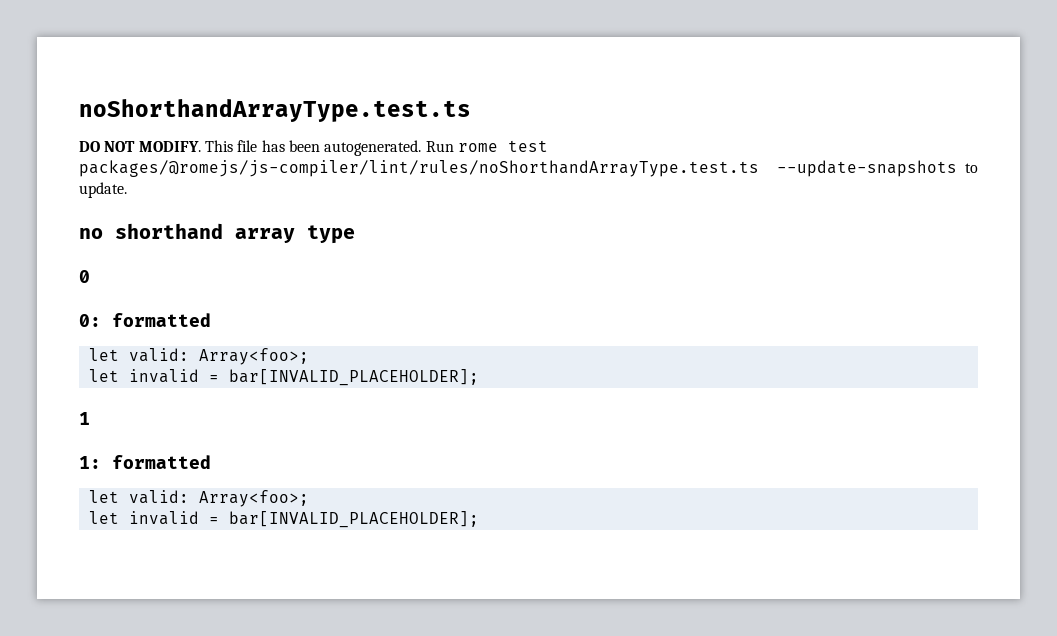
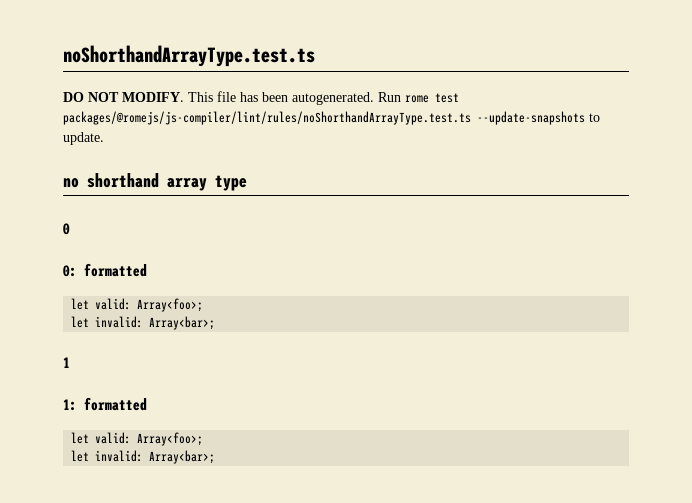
[128,369,479,386] invalid = bar[INVALID_PLACEHOLDER]; -> [95,316,216,330] invalid: Array<bar>;
[128,511,479,528] invalid = bar[INVALID_PLACEHOLDER]; -> [95,450,216,464] invalid: Array<bar>;

